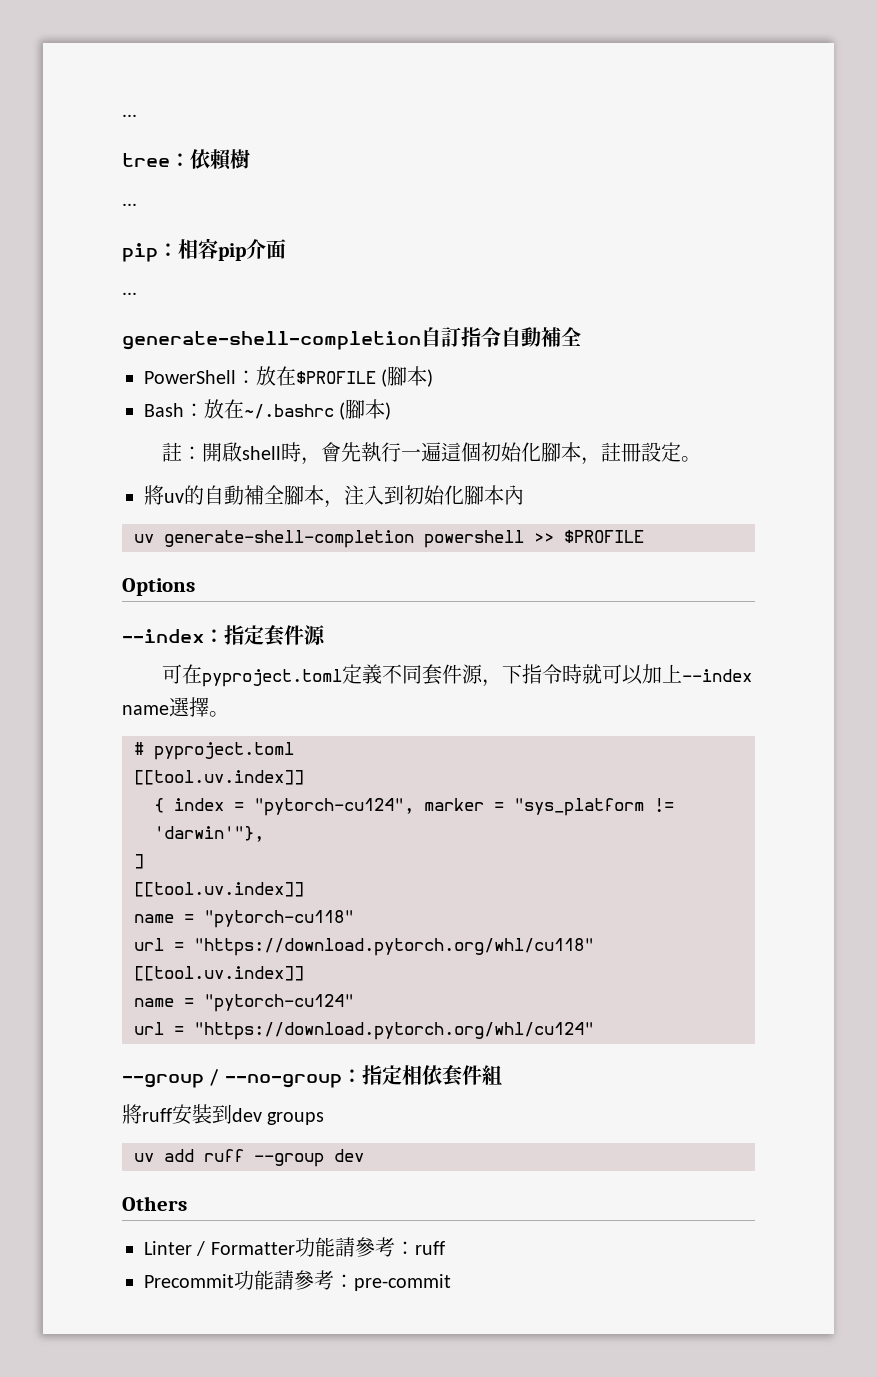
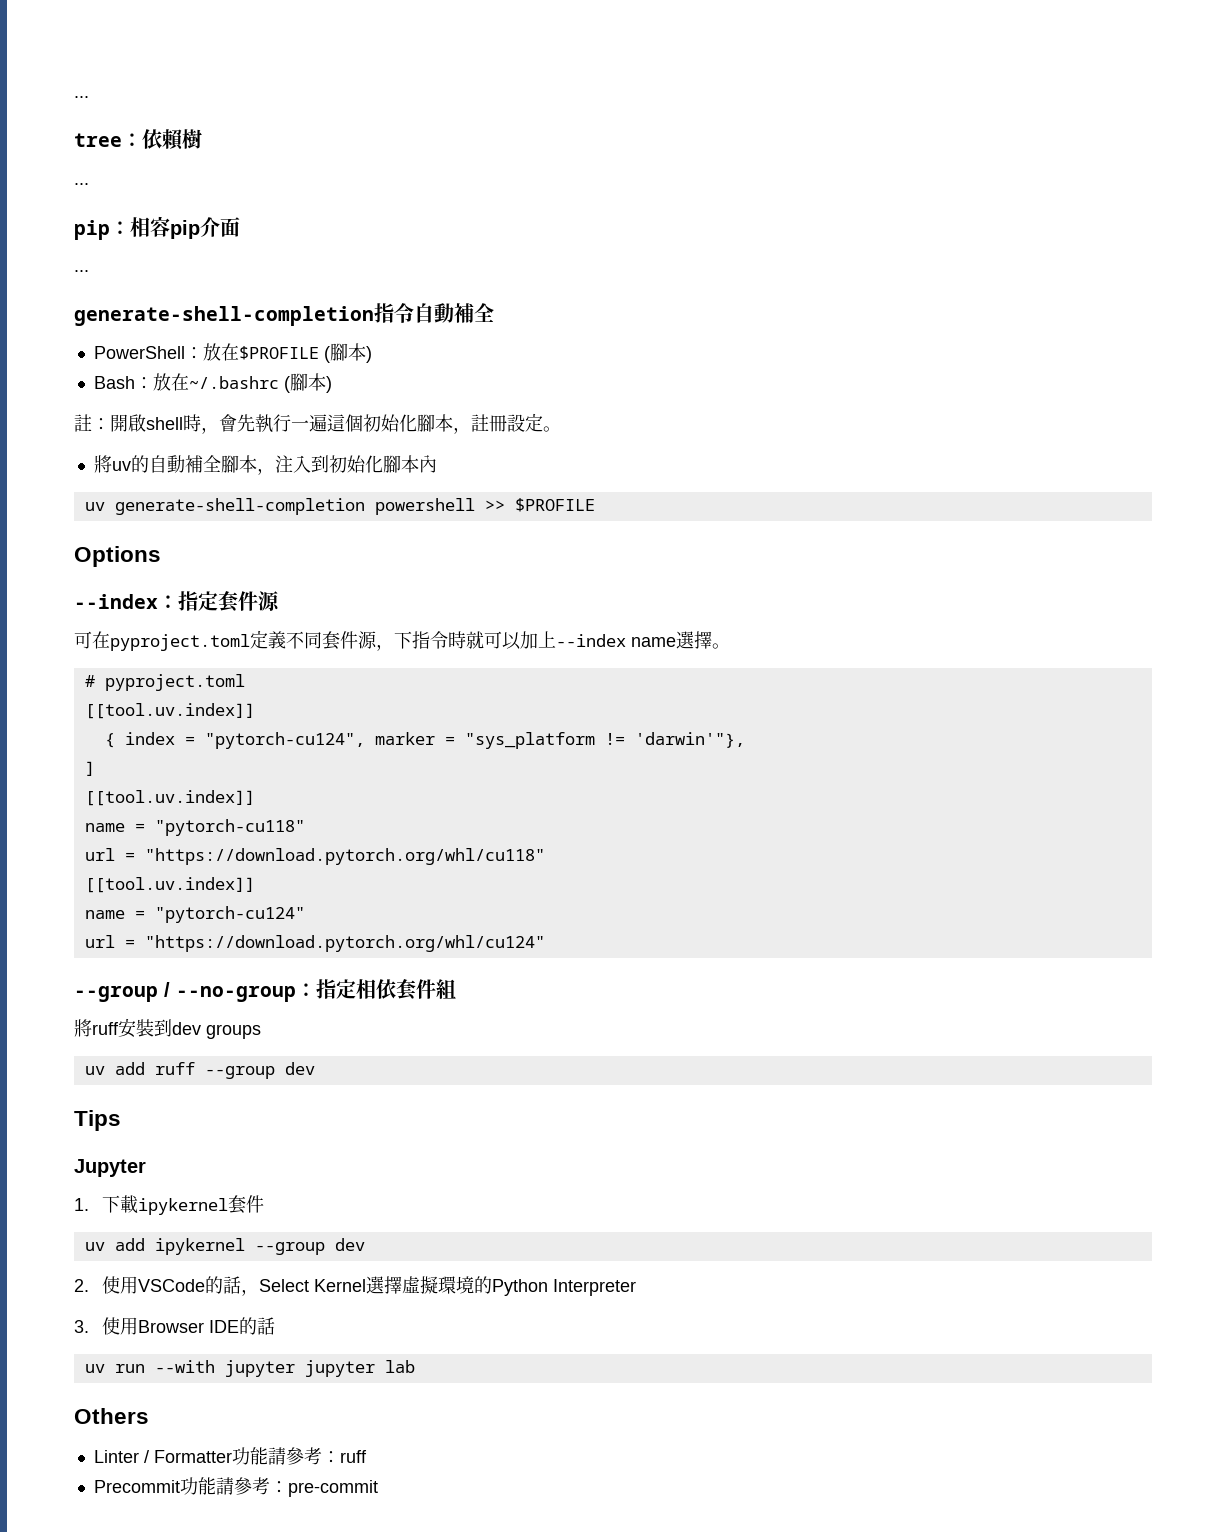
[421,327,461,347] 自訂 -> (374, 316) none
(364, 1155) none -> [74,1110,121,1131] [74,1159,146,1177] [74,1195,265,1215] [84,1238,365,1255] [74,1276,637,1296] [74,1317,276,1335] [84,1360,415,1377] // Tips // Jupyter // 1.下載ipykernel套件 // uv add ipykernel --group dev // 2.使用VSCode的話，Select Kernel選擇虛擬環境的Python Interpreter // 3.使用Browser IDE的話 // uv run --with jupyter jupyter lab

